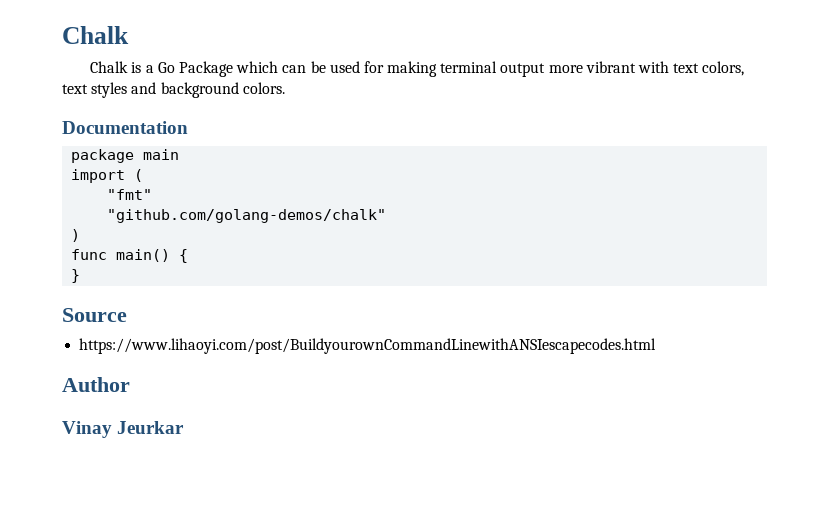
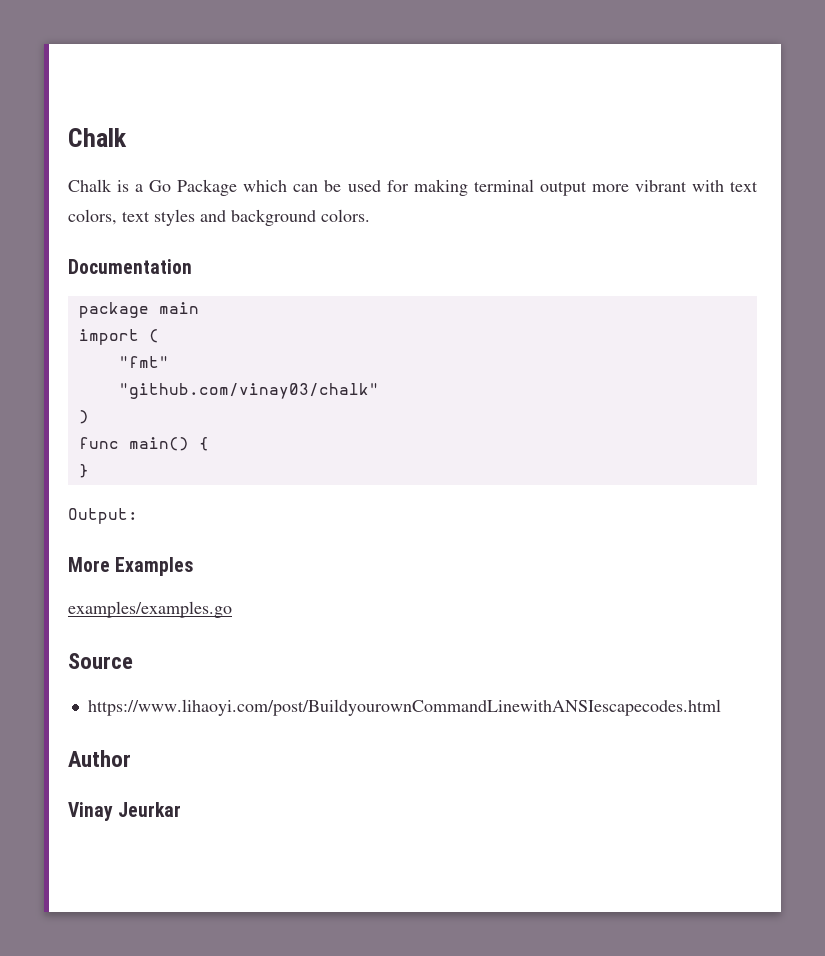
[107,209,387,223] "github.com/golang-demos/chalk" -> [118,383,379,399] "github.com/vinay03/chalk"
(81, 276) none -> [68,508,138,524] [68,557,194,576] [68,601,232,618] // Output: // More Examples // examples/examples.go

